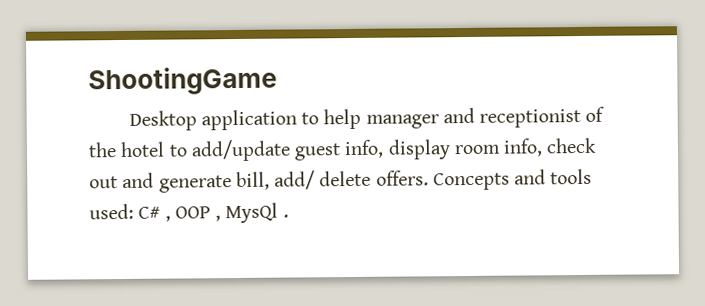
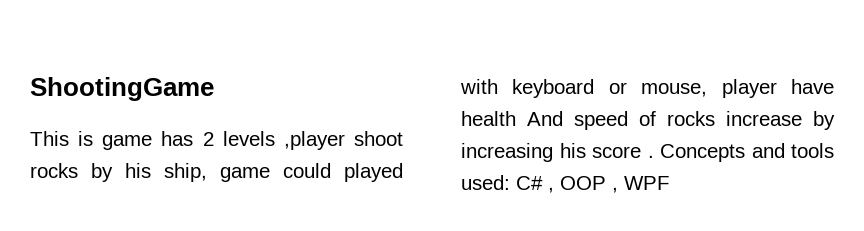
[128,106,606,131] [88,137,598,162] [89,170,429,193] Desktop application to help manager and receptionist of the hotel to add/update guest info, display room info, check out and generate bill, add/ delete offers. -> [30,131,403,150] [30,163,403,182] [460,79,834,98] [461,111,835,130] [461,143,654,162] This is game has 2 levels ,player shoot rocks by his ship, game could played with keyboard or mouse, player have health And speed of rocks increase by increasing his score .
[225,202,289,224] MysQl . -> [624,176,670,190] WPF

